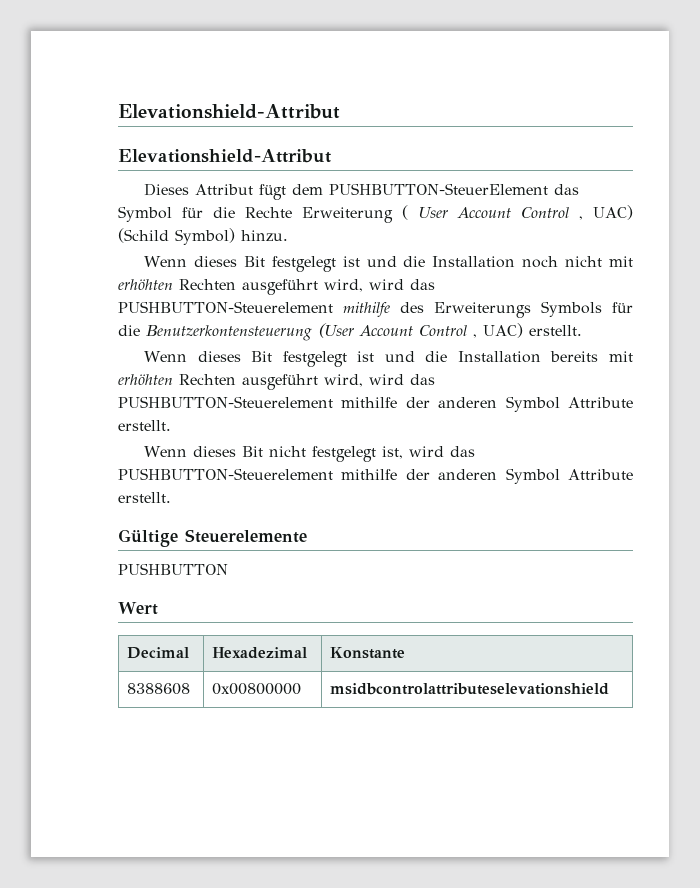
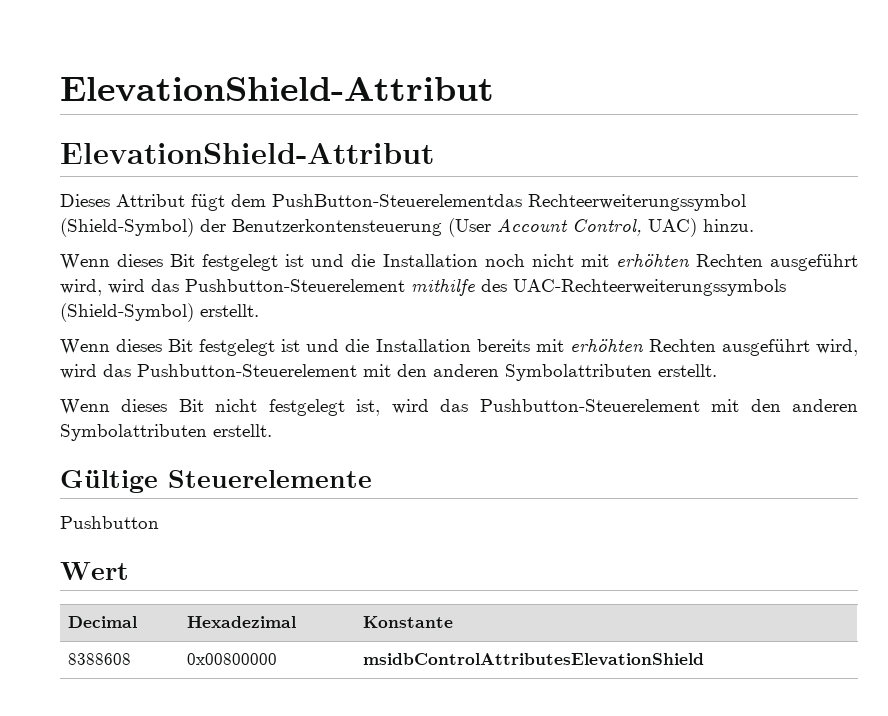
[118,104,340,119] [118,149,331,163] Elevationshield-Attribut // Elevationshield-Attribut -> [60,77,494,102] [60,143,434,164] ElevationShield-Attribut // ElevationShield-Attribut
[329,183,580,195] [118,205,633,223] [118,228,235,245] PUSHBUTTON-SteuerElement das Symbol für die Rechte Erweiterung ( User Account Control , UAC) (Schild Symbol) -> [272,194,746,211] [60,218,697,237] PushButton-Steuerelementdas Rechteerweiterungssymbol (Shield-Symbol) der Benutzerkontensteuerung (User Account Control, UAC)
[118,301,333,313] PUSHBUTTON-Steuerelement -> [185,279,405,292] Pushbutton-Steuerelement
[434,301,633,318] [118,323,523,341] Erweiterungs Symbols für die Benutzerkontensteuerung (User Account Control , UAC) -> [513,279,786,296] [60,303,194,322] UAC-Rechteerweiterungssymbols (Shield-Symbol)
[118,396,633,412] PUSHBUTTON-Steuerelement mithilfe der anderen Symbol Attribute -> [137,364,652,381] Pushbutton-Steuerelement mit den anderen Symbolattributen
[118,468,633,484] PUSHBUTTON-Steuerelement mithilfe der anderen Symbol Attribute -> [479,399,858,412] [60,424,207,441] Pushbutton-Steuerelement mit den anderen Symbolattributen
[118,563,228,575] PUSHBUTTON -> [60,516,159,529] Pushbutton
[329,683,609,695] msidbcontrolattributeselevationshield -> [362,653,704,666] msidbControlAttributesElevationShield

